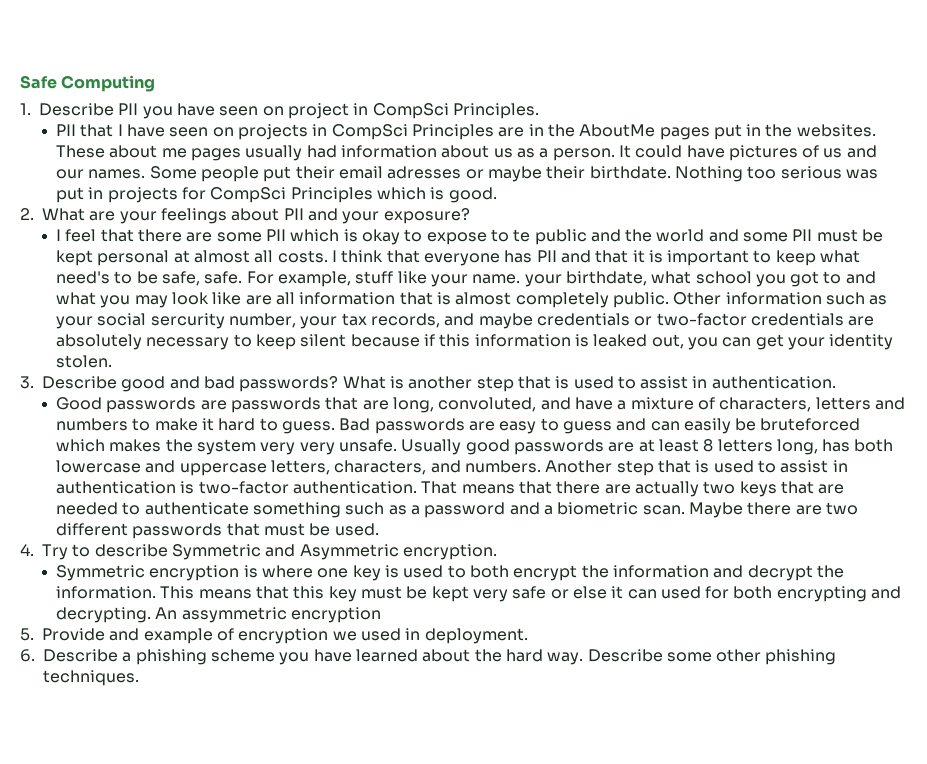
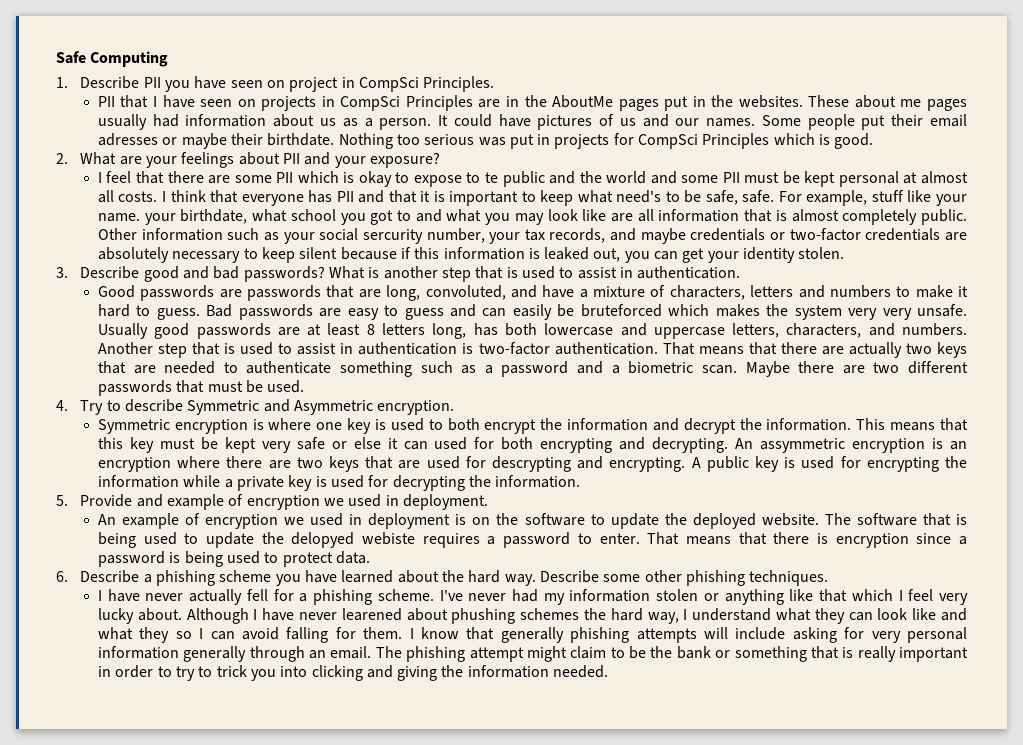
(382, 615) none -> [932,438,967,450] [97,456,968,472] [97,475,581,491] is an encryption where there are two keys that are used for descrypting and encrypting. A public key is used for encrypting the information while a private key is used for decrypting the information.
(528, 636) none -> [97,513,968,529] [97,532,967,548] [97,551,370,567] // An example of encryption we used in deployment is on the software to update the deployed website. The software that is being used to update the delopyed webiste requires a password to enter. That means that there is encryption since a password is being used to protect data.
(139, 678) none -> [97,589,968,605] [97,608,968,624] [97,627,968,643] [97,646,969,662] [97,665,609,681] // I have never actually fell for a phishing scheme. I've never had my information stolen or anything like that which I feel very lucky about. Although I have never learened about phushing schemes the hard way, I understand what they can look like and what they so I can avoid falling for them. I know that generally phishing attempts will include asking for very personal information generally through an email. The phishing attempt might claim to be the bank or something that is really important in order to try to trick you into clicking and giving the information needed.

